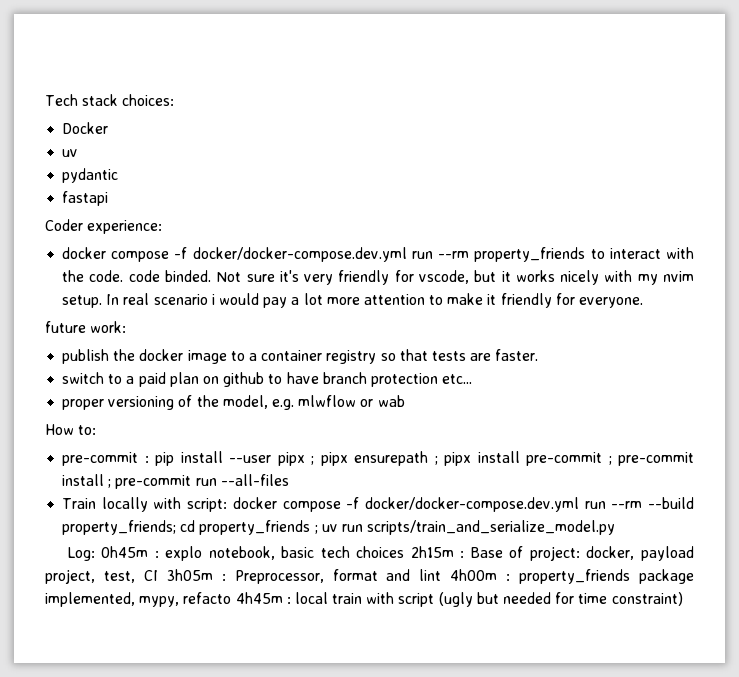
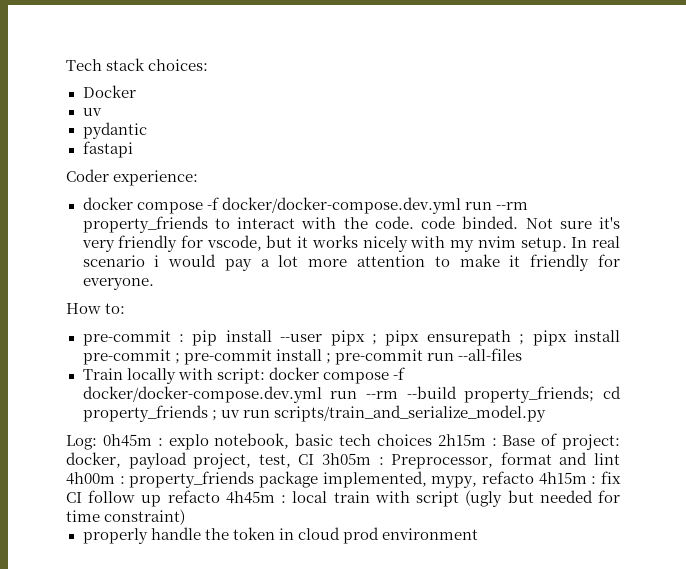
[45,321,127,333] [62,349,539,364] [62,372,473,387] [62,395,405,410] // future work: // publish the docker image to a container registry so that tests are faster. // switch to a paid plan on github to have branch protection etc... // proper versioning of the model, e.g. mlwflow or wab -> (154, 284) none
(232, 598) none -> [538,471,621,485] [66,490,220,507] 4h15m : fix CI follow up refacto
(683, 599) none -> [82,527,478,544] // properly handle the token in cloud prod environment

